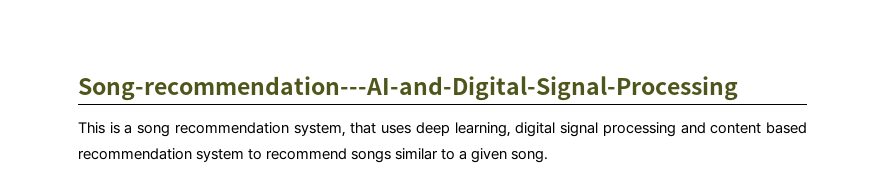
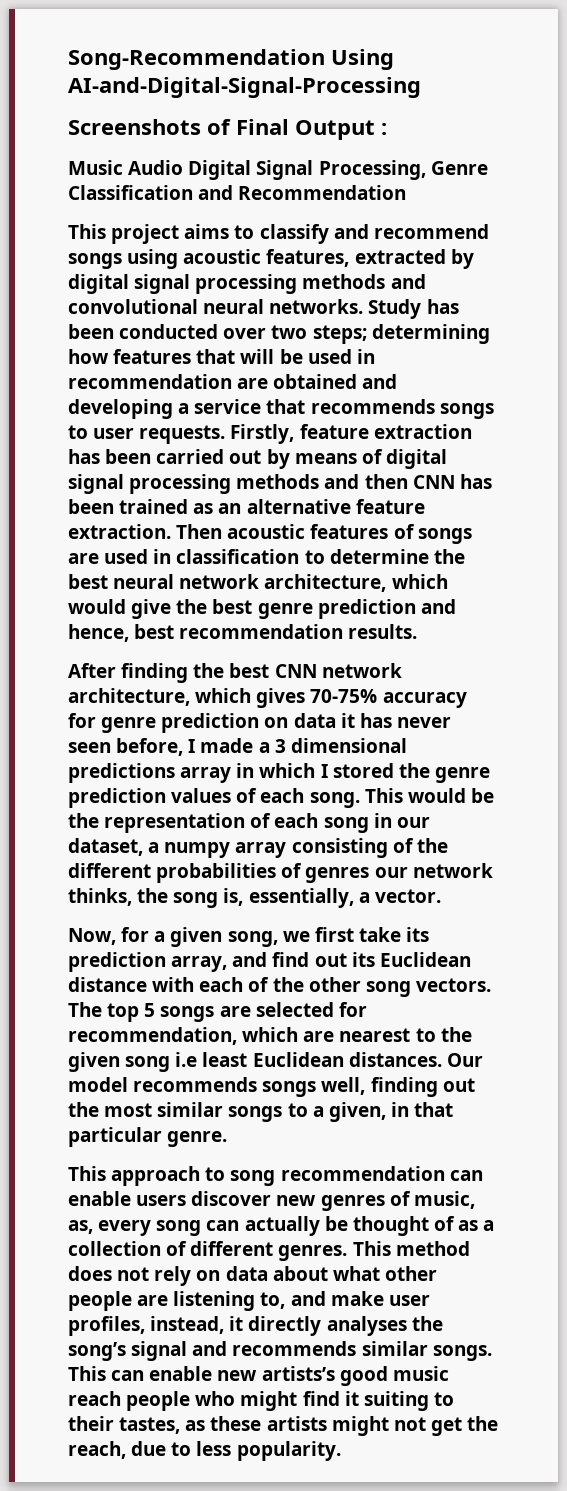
[78,76,738,101] [78,122,808,137] [78,148,549,163] Song-recommendation---AI-and-Digital-Signal-Processing // This is a song recommendation system, that uses deep learning, digital signal processing and content based recommendation system to recommend songs similar to a given song. -> [68,49,394,70] [68,77,421,98] [68,119,387,140] [68,160,488,180] [68,185,407,200] [68,224,489,244] [68,249,474,269] [68,274,426,294] [68,299,459,319] [68,324,490,344] [68,349,375,364] [68,374,398,389] [68,399,494,419] [68,424,472,444] [68,449,447,469] [68,474,492,494] [68,499,425,514] [68,524,472,544] [68,549,465,564] [68,574,448,592] [68,599,456,619] [68,624,418,642] [68,663,402,683] [68,688,467,708] [68,713,451,733] [68,738,407,756] [68,763,490,783] [68,788,494,808] [68,813,430,833] [68,838,448,858] [68,863,493,883] [68,888,441,908] [68,927,430,947] [68,952,471,972] [68,977,491,997] [68,1002,367,1022] [68,1027,472,1045] [68,1052,483,1072] [68,1077,475,1097] [68,1102,454,1122] [68,1127,228,1147] [68,1166,483,1186] [68,1191,475,1211] [68,1216,495,1236] [68,1241,470,1261] [68,1266,437,1286] [68,1291,430,1311] [68,1316,443,1336] [68,1341,492,1361] [68,1366,449,1386] [68,1391,454,1411] [68,1416,499,1436] [68,1441,341,1461] Song-Recommendation Using AI-and-Digital-Signal-Processing // Screenshots of Final Output : // Music Audio Digital Signal Processing, Genre Classification and Recommendation // This project aims to classify and recommend songs using acoustic features, extracted by digital signal processing methods and convolutional neural networks. Study has been conducted over two steps; determining how features that will be used in recommendation are obtained and developing a service that recommends songs to user requests. Firstly, feature extraction has been carried out by means of digital signal processing methods and then CNN has been trained as an alternative feature extraction. Then acoustic features of songs are used in classification to determine the best neural network architecture, which would give the best genre prediction and hence, best recommendation results. // After finding the best CNN network architecture, which gives 70-75% accuracy for genre prediction on data it has never seen before, I made a 3 dimensional predictions array in which I stored the genre prediction values of each song. This would be the representation of each song in our dataset, a numpy array consisting of the different probabilities of genres our network thinks, the song is, essentially, a vector. // Now, for a given song, we first take its prediction array, and find out its Euclidean distance with each of the other song vectors. The top 5 songs are selected for recommendation, which are nearest to the given song i.e least Euclidean distances. Our model recommends songs well, finding out the most similar songs to a given, in that particular genre. // This approach to song recommendation can enable users discover new genres of music, as, every song can actually be thought of as a collection of different genres. This method does not rely on data about what other people are listening to, and make user profiles, instead, it directly analyses the song’s signal and recommends similar songs. This can enable new artists’s good music reach people who might find it suiting to their tastes, as these artists might not get the reach, due to less popularity.

